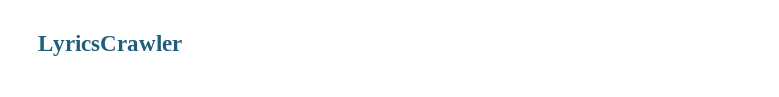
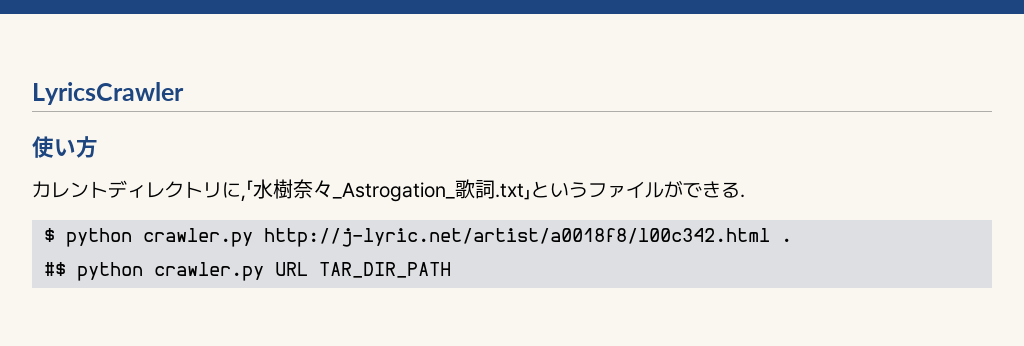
(182, 45) none -> [32,136,98,158] [32,179,745,202] [44,228,792,247] [44,262,451,281] // 使い方 // カレントディレクトリに,「水樹奈々_Astrogation_歌詞.txt」というファイルができる. // $ python crawler.py http://j-lyric.net/artist/a0018f8/l00c342.html . // #$ python crawler.py URL TAR_DIR_PATH

